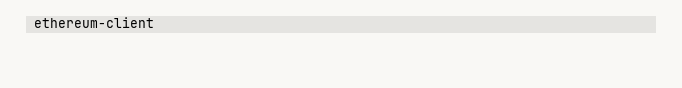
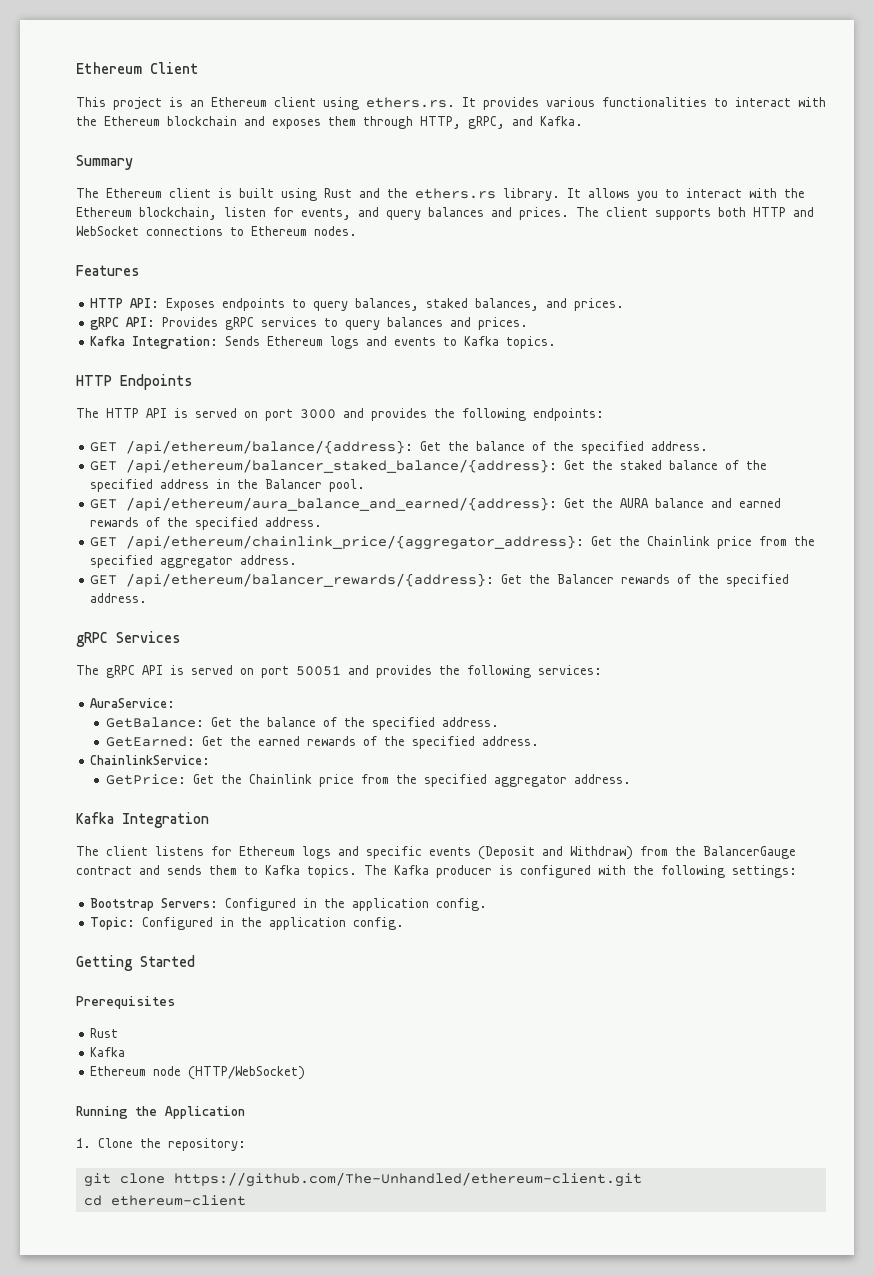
(33, 22) none -> [76,62,199,74] [76,97,826,110] [76,116,583,129] [76,155,133,170] [76,188,805,201] [76,207,814,220] [76,226,357,236] [76,265,140,276] [90,298,625,311] [90,317,529,330] [90,336,557,349] [76,374,193,390] [76,408,604,421] [90,440,709,454] [90,459,768,473] [90,479,366,492] [90,497,782,511] [90,517,323,530] [90,535,816,550] [90,555,298,568] [90,573,790,587] [90,593,148,603] [76,631,181,647] [76,665,602,678] [90,698,176,708] [106,717,500,730] [106,736,540,749] [90,755,211,765] [106,774,632,787] [76,812,209,828] [76,846,796,860] [76,865,797,878] [90,898,488,911] [90,917,405,930] [76,955,195,971] [76,996,175,1009] [90,1028,119,1038] [90,1047,126,1057] [90,1066,306,1080] [76,1106,245,1119] [76,1138,246,1151] [83,1172,642,1187] [83,1195,102,1206] Ethereum Client // This project is an Ethereum client using ethers.rs. It provides various functionalities to interact with the Ethereum blockchain and exposes them through HTTP, gRPC, and Kafka. // Summary // The Ethereum client is built using Rust and the ethers.rs library. It allows you to interact with the Ethereum blockchain, listen for events, and query balances and prices. The client supports both HTTP and WebSocket connections to Ethereum nodes. // Features // HTTP API: Exposes endpoints to query balances, staked balances, and prices. // gRPC API: Provides gRPC services to query balances and prices. // Kafka Integration: Sends Ethereum logs and events to Kafka topics. // HTTP Endpoints // The HTTP API is served on port 3000 and provides the following endpoints: // GET /api/ethereum/balance/{address}: Get the balance of the specified address. // GET /api/ethereum/balancer_staked_balance/{address}: Get the staked balance of the specified address in the Balancer pool. // GET /api/ethereum/aura_balance_and_earned/{address}: Get the AURA balance and earned rewards of the specified address. // GET /api/ethereum/chainlink_price/{aggregator_address}: Get the Chainlink price from the specified aggregator address. // GET /api/ethereum/balancer_rewards/{address}: Get the Balancer rewards of the specified address. // gRPC Services // The gRPC API is served on port 50051 and provides the following services: // AuraService: // GetBalance: Get the balance of the specified address. // GetEarned: Get the earned rewards of the specified address. // ChainlinkService: // GetPrice: Get the Chainlink price from the specified aggregator address. // Kafka Integration // The client listens for Ethereum logs and specific events (Deposit and Withdraw) from the BalancerGauge contract and sends them to Kafka topics. The Kafka producer is configured with the following settings: // Bootstrap Servers: Configured in the application config. // Topic: Configured in the application config. // Getting Started // Prerequisites // Rust // Kafka // Ethereum node (HTTP/WebSocket) // Running the Application // 1. Clone the repository: // git clone https://github.com/The-Unhandled/ethereum-client.git // cd

